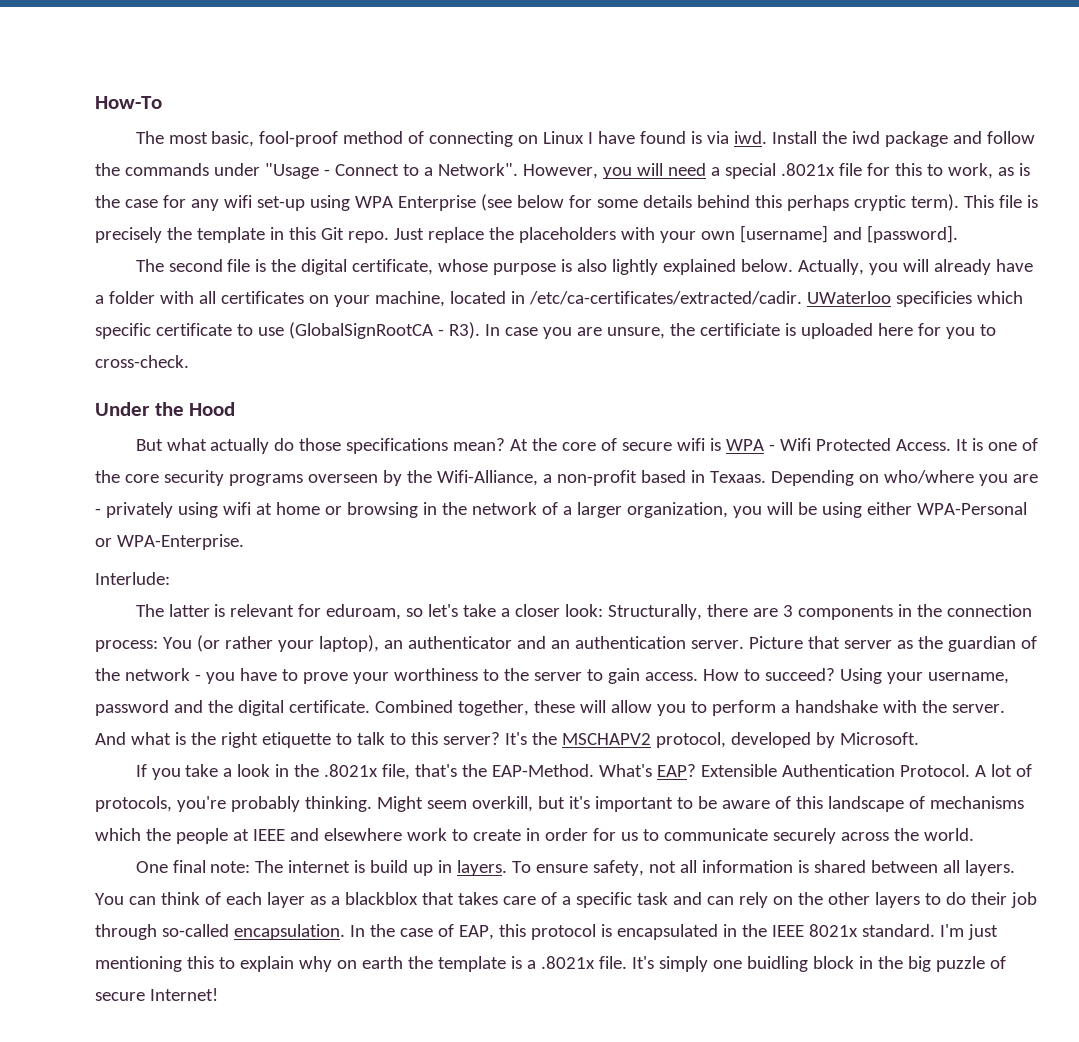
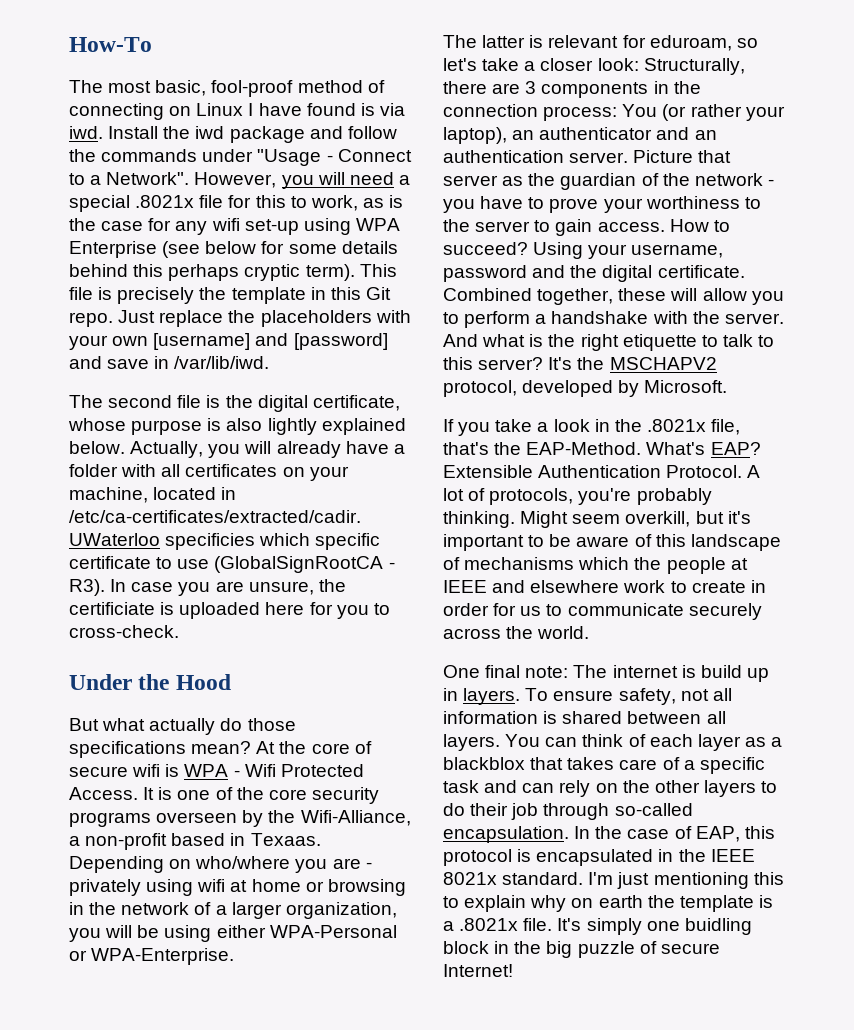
[866,225,958,243] [password]. -> [293,333,388,350] [69,356,270,369] [password] and save in /var/lib/iwd.
[95,572,170,585] // Interlude: -> (235, 956) none

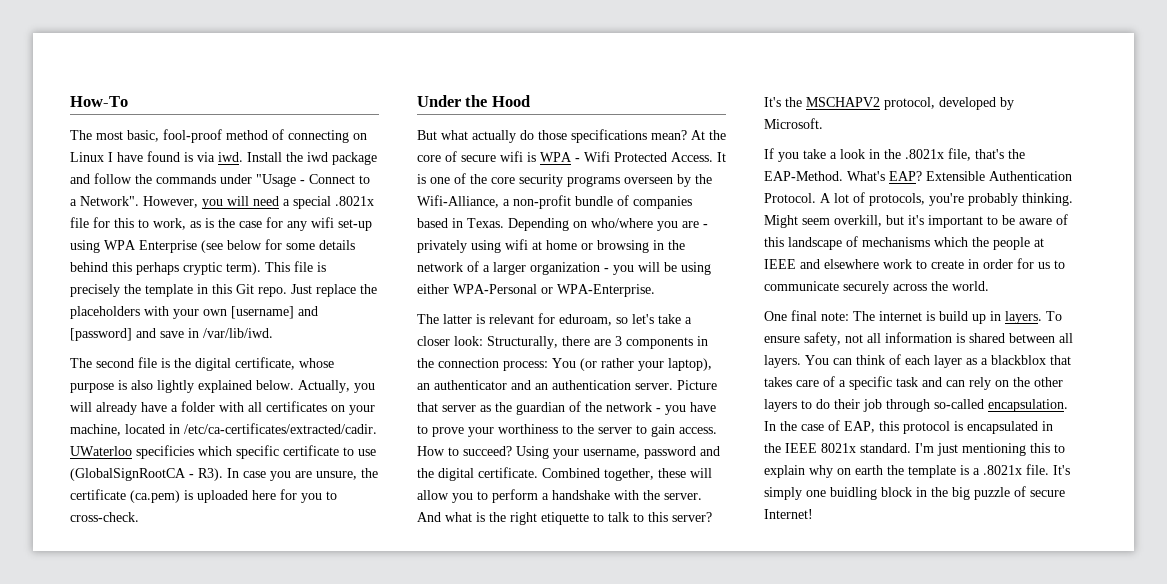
[69,602,155,615] certificiate -> [70,489,180,503] certificate (ca.pem)
(168, 841) none -> [575,195,692,209] bundle of companies
[250,833,321,846] Texaas. -> [467,218,504,228] Texas.
[285,902,397,919] organization, -> [530,262,609,275] organization -

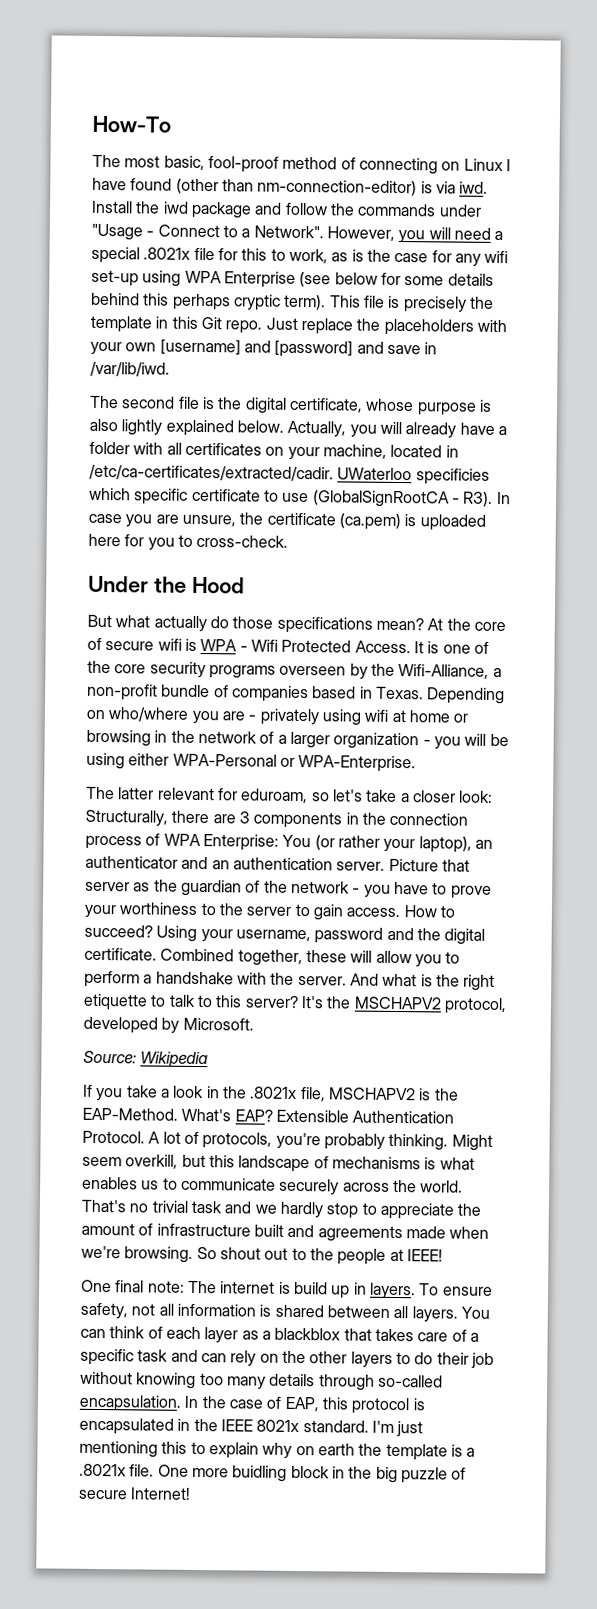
(180, 156) none -> [175,178,418,197] (other than nm-connection-editor)
[476,314,485,324] is -> (155, 793) none
[503,361,548,371] process: -> [85,833,279,851] process of WPA Enterprise:
(823, 123) none -> [83,1050,209,1069] // Source: Wikipedia
[975,149,1004,159] that's -> [328,1087,432,1101] MSCHAPV2 is
[908,214,1068,228] [764,236,1044,250] [764,258,1034,269] it's important to be aware of this landscape of mechanisms which the people at IEEE and elsewhere work to create in order for -> [208,1155,475,1173] [82,1176,138,1190] this landscape of mechanisms is what enables
(989, 286) none -> [81,1199,482,1220] [81,1222,490,1243] [81,1245,443,1265] That's no trivial task and we hardly stop to appreciate the amount of infrastructure built and agreements made when we're browsing. So shout out to the people at IEEE!
(882, 405) none -> [80,1371,316,1390] without knowing too many details
[1053,465,1070,475] [764,487,826,500] It's simply one -> [157,1464,229,1478] One more

